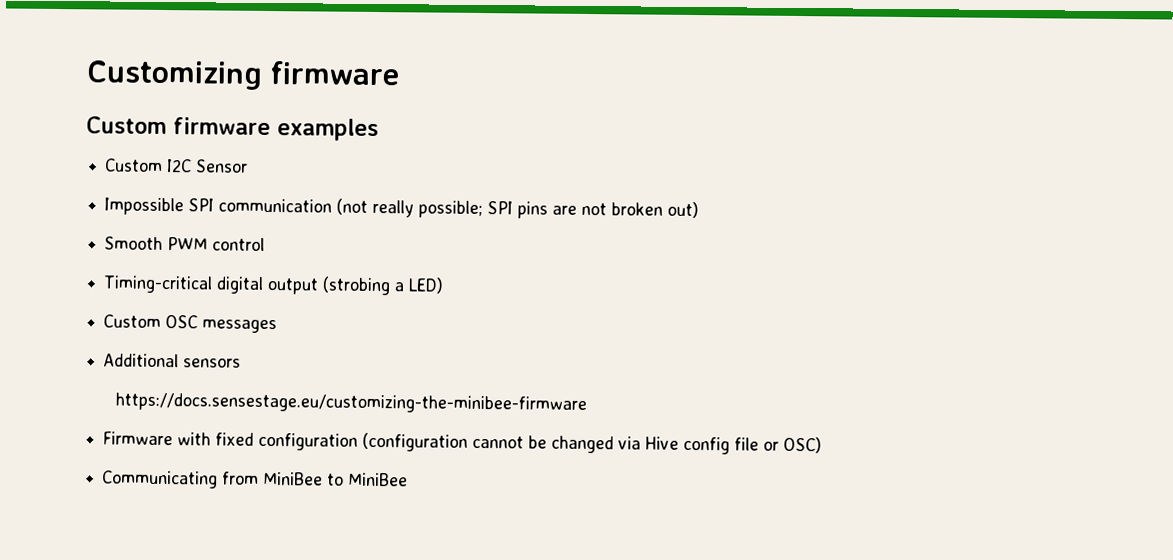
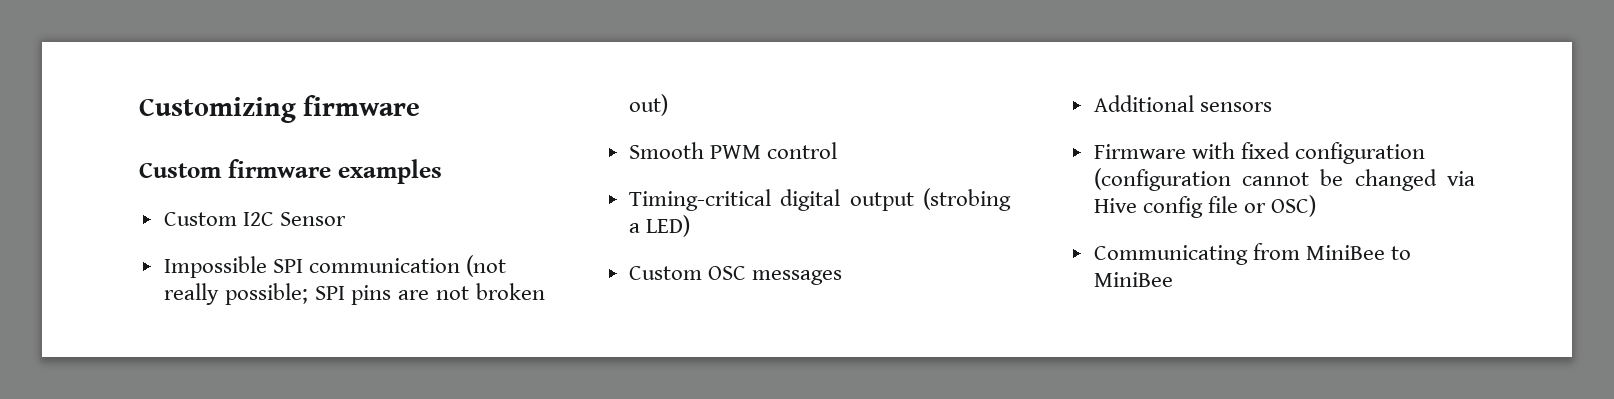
[114,392,587,415] // https://docs.sensestage.eu/customizing-the-minibee-firmware -> (1272, 107) none

